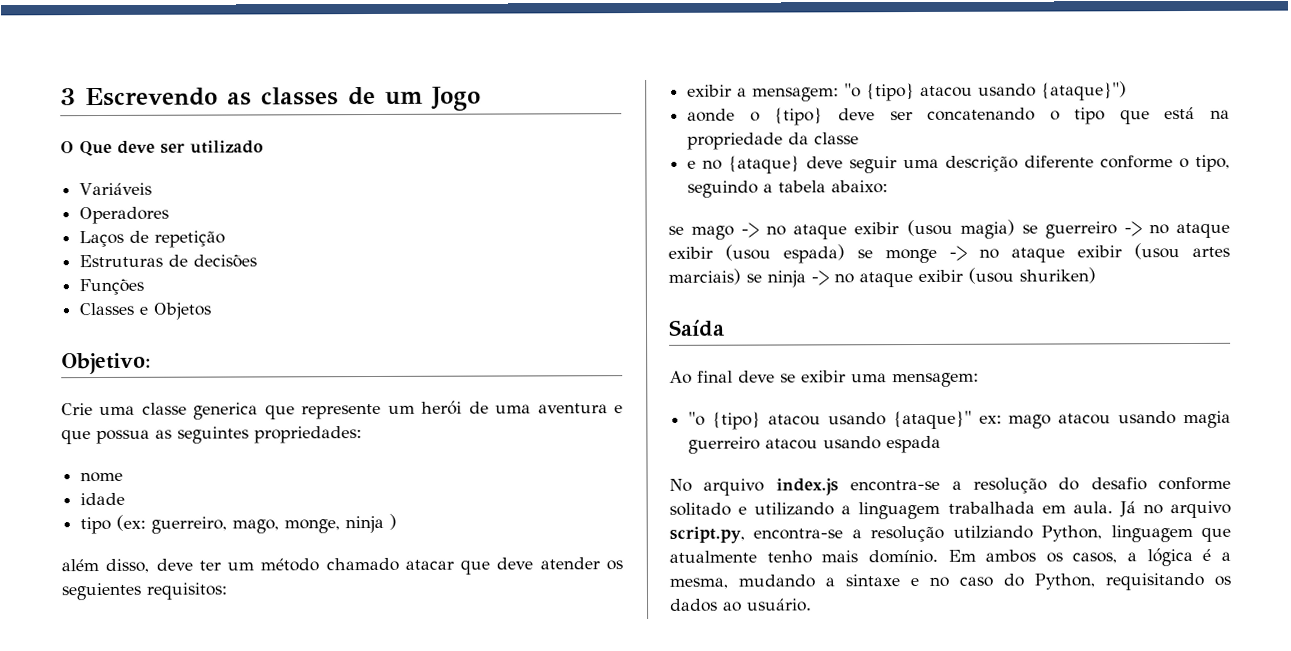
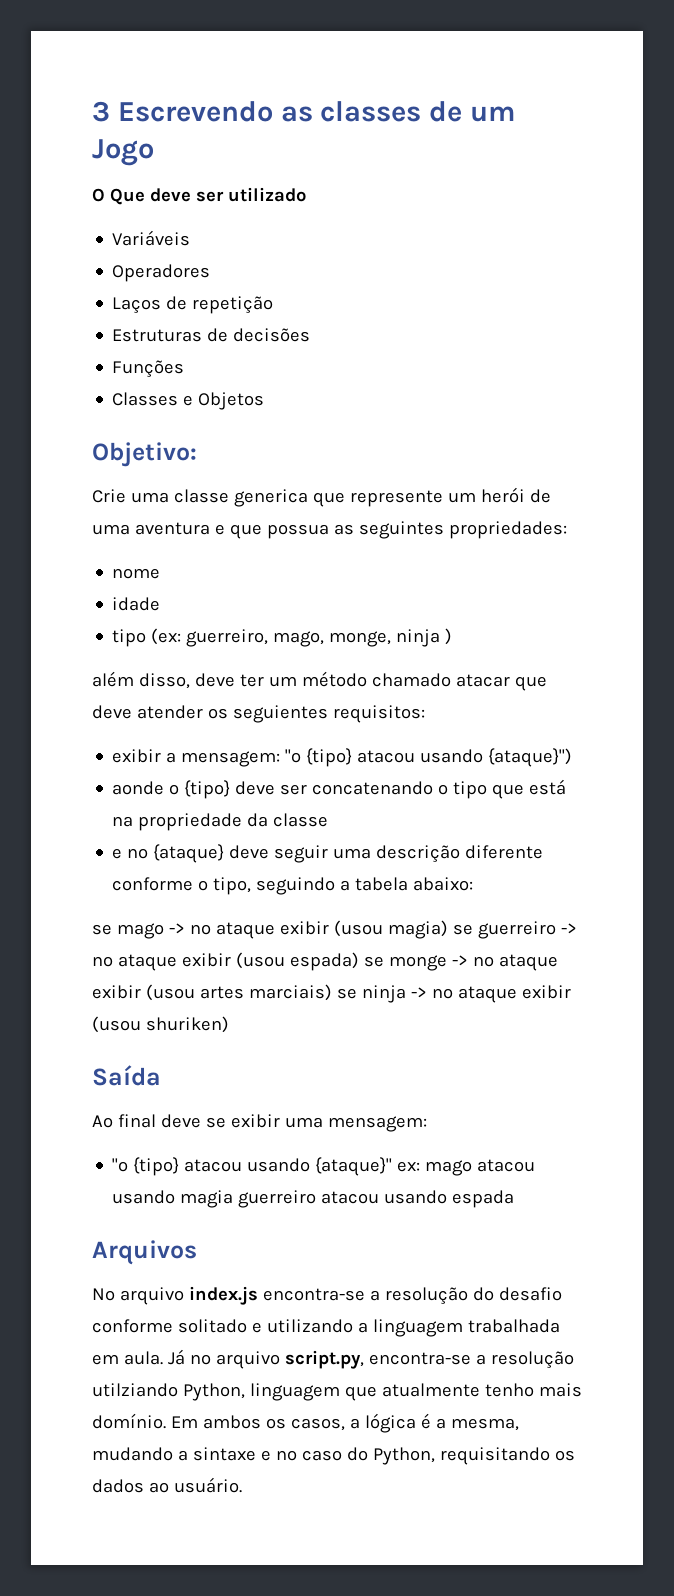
(942, 444) none -> [92,1240,197,1265] // Arquivos

